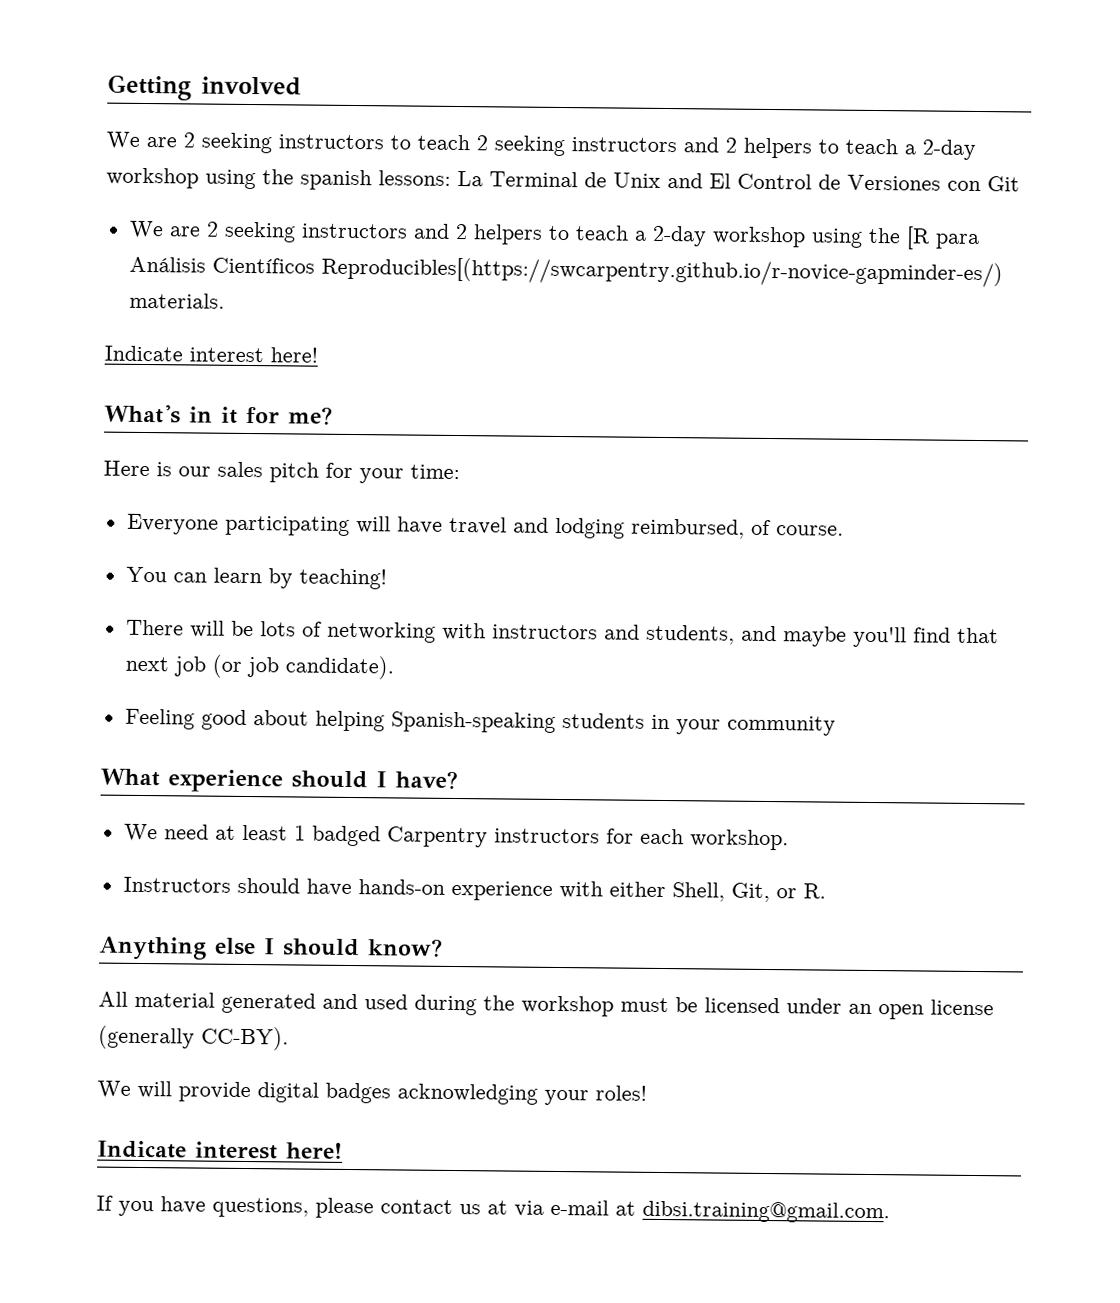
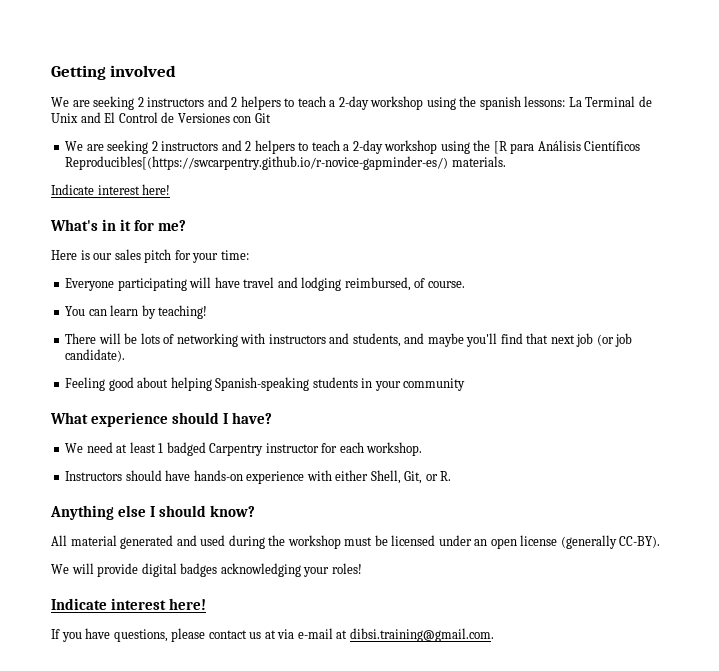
[183,132,565,157] 2 seeking instructors to teach 2 seeking -> [93,96,144,110] seeking 2
[205,221,296,243] 2 seeking -> [107,140,158,154] seeking 2
[493,828,600,844] instructors -> [265,443,319,453] instructor

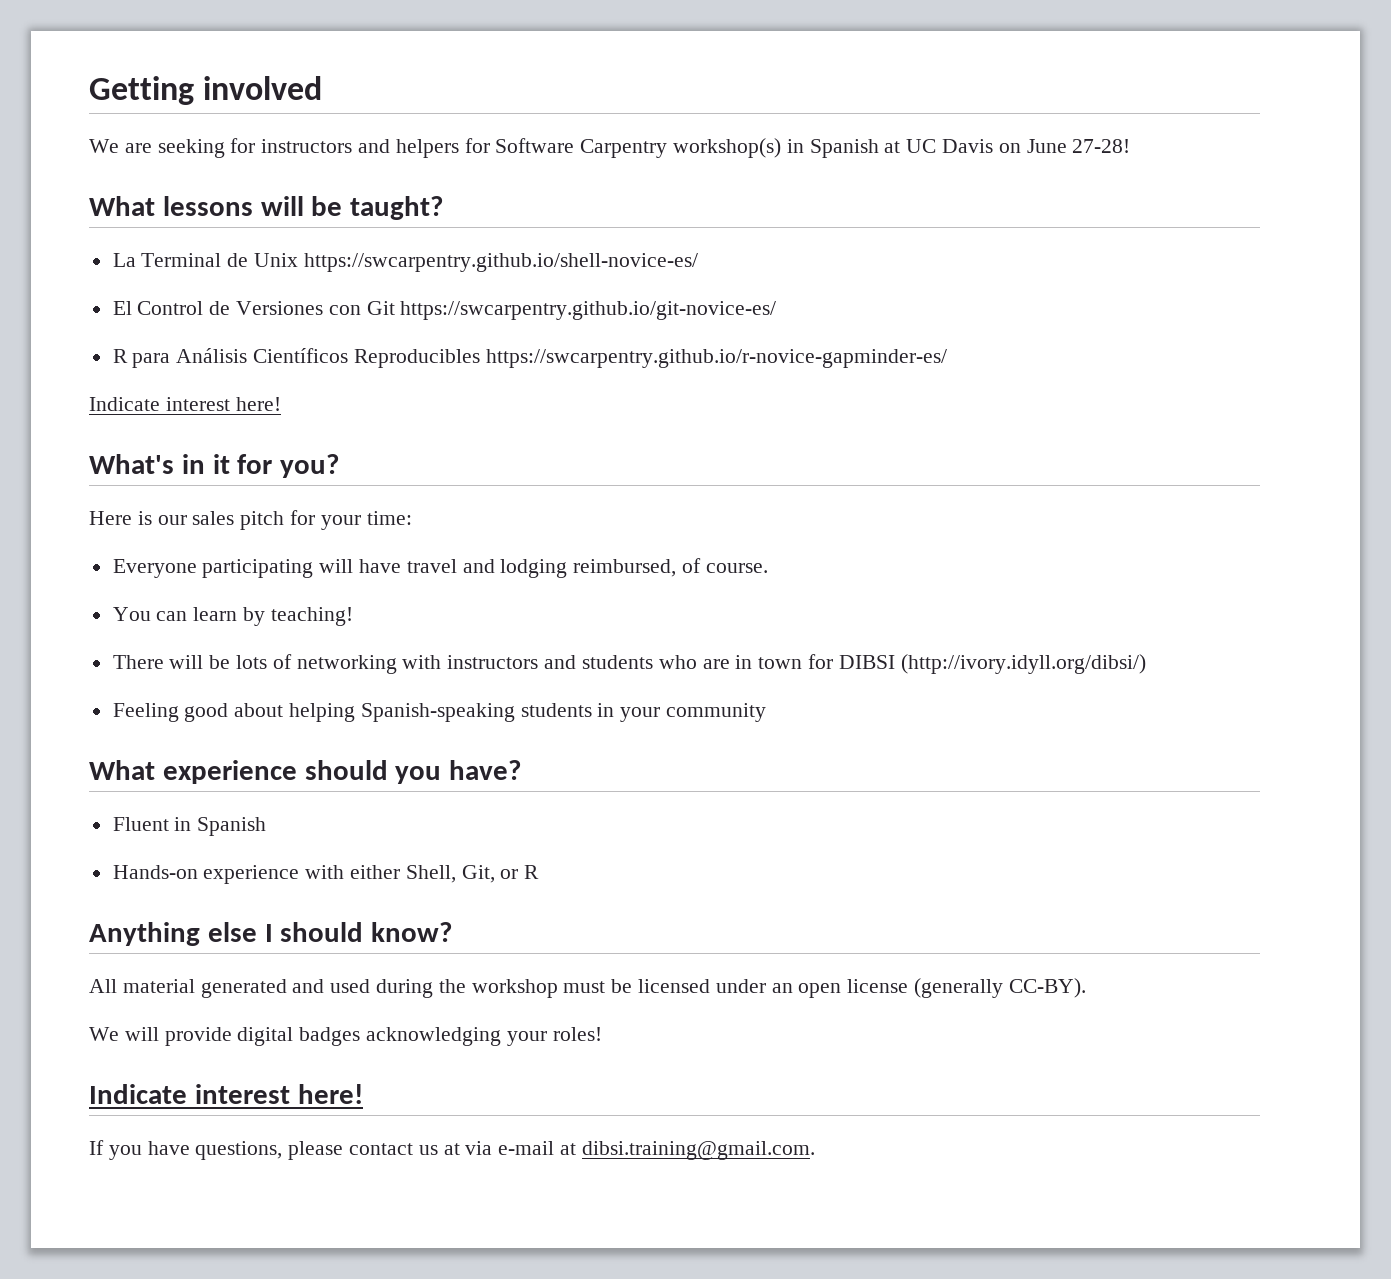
[137,96,566,110] 2 instructors and 2 helpers to teach a 2-day workshop using the spanish lessons: -> [230,138,1131,158] [89,196,444,220] for instructors and helpers for Software Carpentry workshop(s) in Spanish at UC Davis on June 27-28! // What lessons will be taught? //
[80,112,101,123] and -> [303,253,698,272] https://swcarpentry.github.io/shell-novice-es/ //
[65,140,507,154] // We are seeking 2 instructors and 2 helpers to teach a 2-day workshop using the [R -> [400,301,777,320] [112,349,128,363] https://swcarpentry.github.io/git-novice-es/ // R
[65,156,506,170] Reproducibles[(https://swcarpentry.github.io/r-novice-gapminder-es/) materials. -> [353,349,947,368] Reproducibles https://swcarpentry.github.io/r-novice-gapminder-es/
[158,220,187,231] me? -> [280,454,340,478] you?
[352,333,633,347] [65,349,126,362] students, and maybe you'll find that next job (or job candidate). -> [581,654,1146,674] students who are in town for DIBSI (http://ivory.idyll.org/dibsi/)
[223,413,229,424] I -> [395,766,442,784] you
[65,442,423,456] [65,470,243,481] We need at least 1 badged Carpentry instructor for each workshop. // Instructors should have hands-on -> [112,817,267,836] [112,865,198,879] Fluent in Spanish // Hands-on
[440,471,452,481] R. -> [524,865,540,879] R

